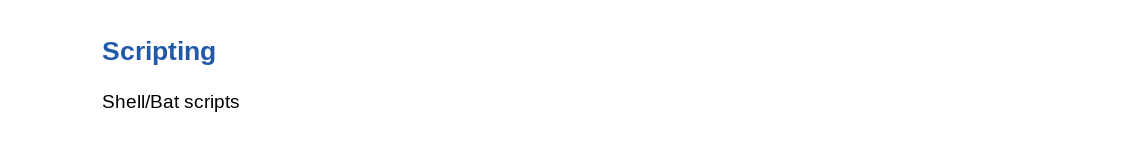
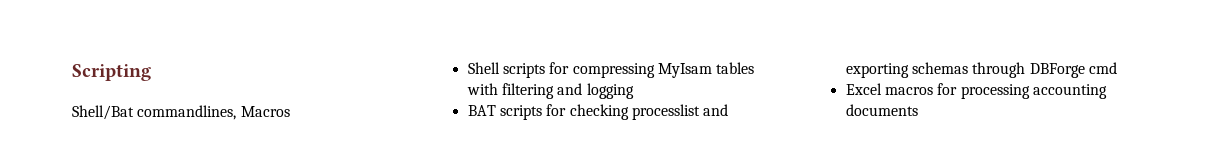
[184,95,241,112] scripts -> [137,105,290,120] [467,62,755,78] [466,83,634,99] [467,104,729,120] [845,62,1117,78] [845,83,1107,99] [845,104,918,116] commandlines, Macros // Shell scripts for compressing MyIsam tables with filtering and logging // BAT scripts for checking processlist and exporting schemas through DBForge cmd // Excel macros for processing accounting documents

